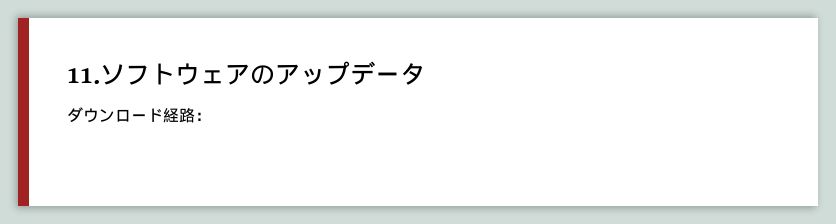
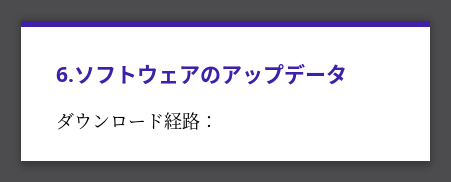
[67,68,100,84] 11. -> [56,67,74,82] 6.

